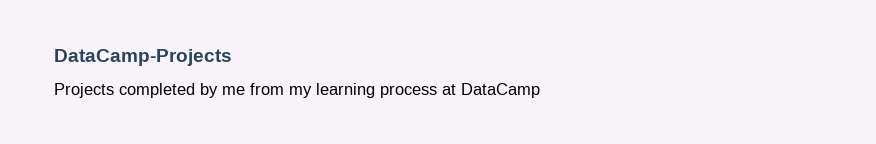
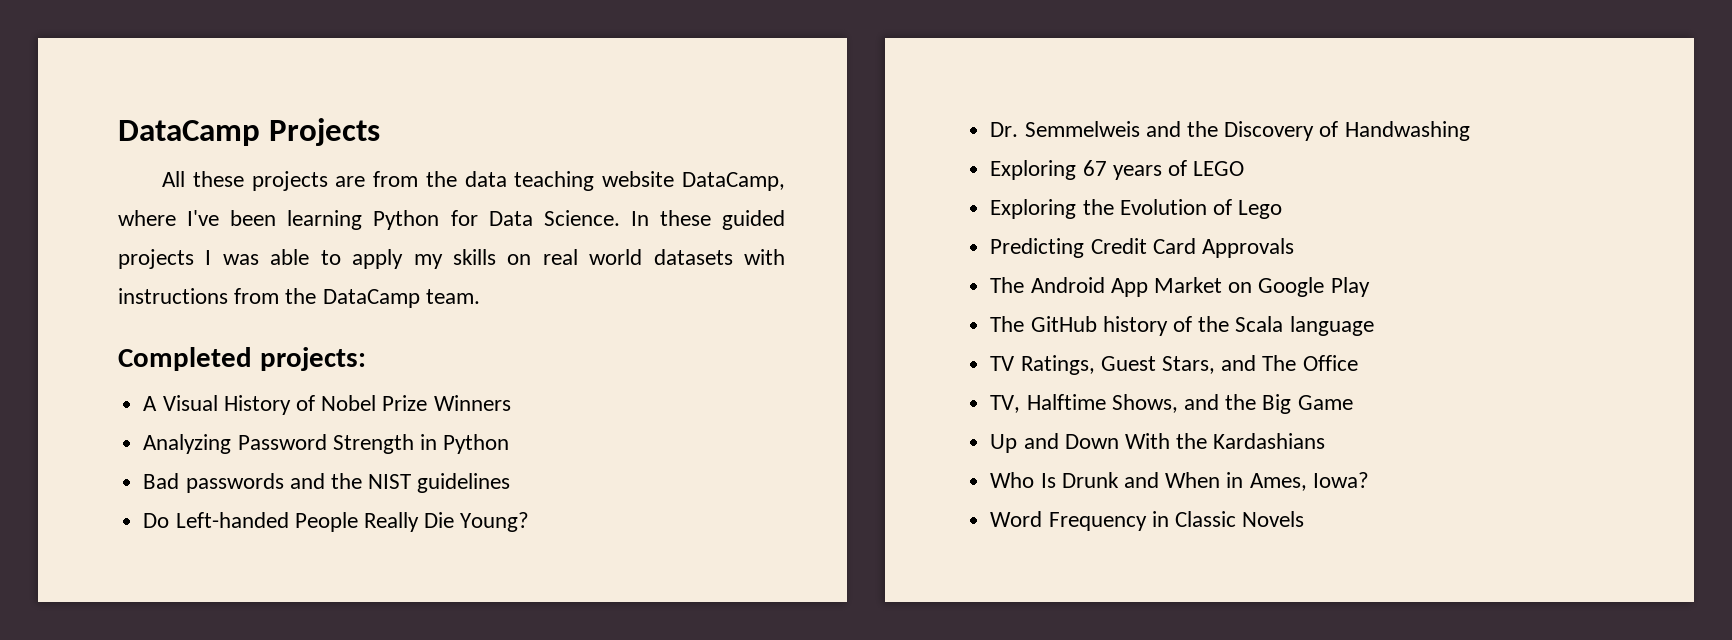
[54,49,232,66] [54,83,540,98] DataCamp-Projects // Projects completed by me from my learning process at DataCamp -> [118,118,380,146] [162,171,785,191] [118,210,786,230] [118,249,785,269] [118,288,480,308] [118,347,366,371] [143,395,511,415] [143,434,510,454] [143,473,511,493] [143,512,530,532] [990,121,1470,141] [990,160,1245,180] [990,199,1283,219] [990,238,1294,258] [990,277,1370,297] [990,316,1374,336] [990,355,1358,375] [990,394,1353,414] [990,433,1326,453] [990,472,1369,491] [990,511,1305,531] DataCamp Projects // All these projects are from the data teaching website DataCamp, where I've been learning Python for Data Science. In these guided projects I was able to apply my skills on real world datasets with instructions from the DataCamp team. // Completed projects: // A Visual History of Nobel Prize Winners // Analyzing Password Strength in Python // Bad passwords and the NIST guidelines // Do Left-handed People Really Die Young? // Dr. Semmelweis and the Discovery of Handwashing // Exploring 67 years of LEGO // Exploring the Evolution of Lego // Predicting Credit Card Approvals // The Android App Market on Google Play // The GitHub history of the Scala language // TV Ratings, Guest Stars, and The Office // TV, Halftime Shows, and the Big Game // Up and Down With the Kardashians // Who Is Drunk and When in Ames, Iowa? // Word Frequency in Classic Novels

